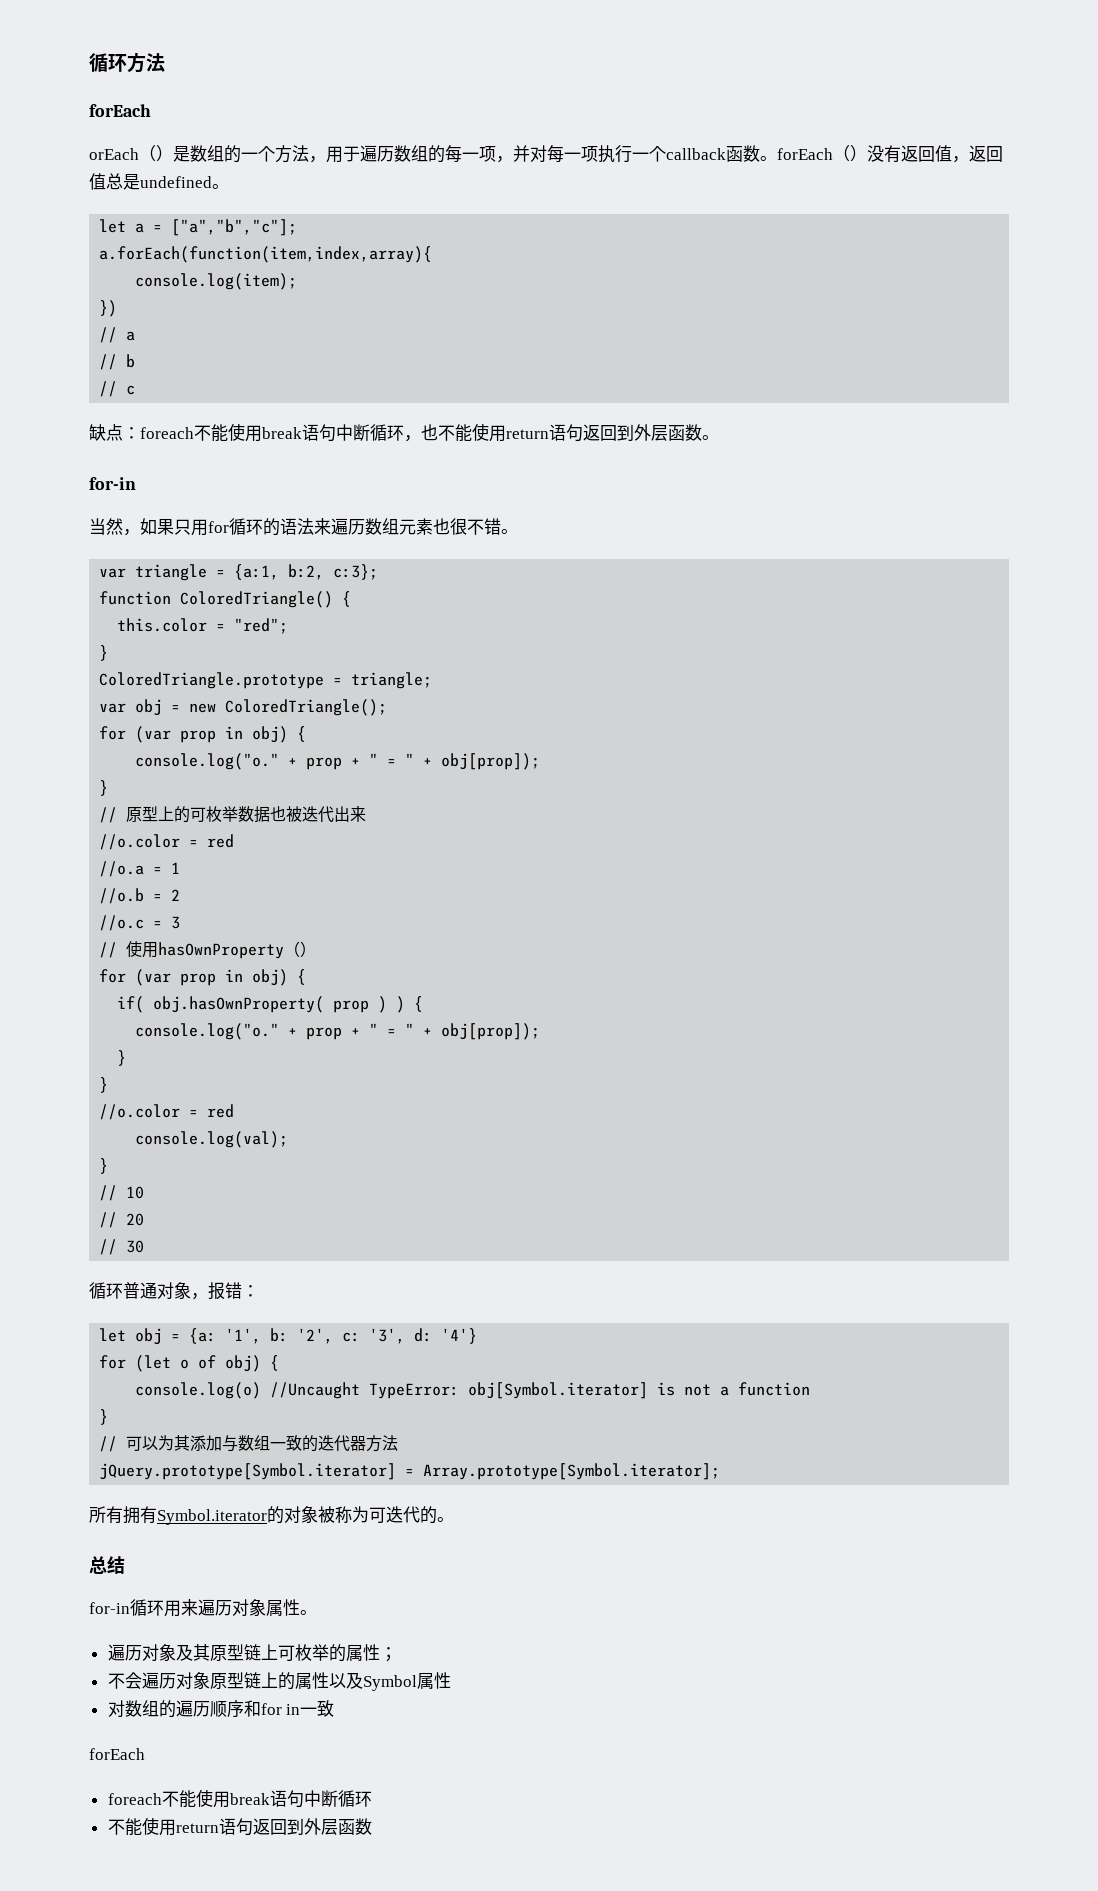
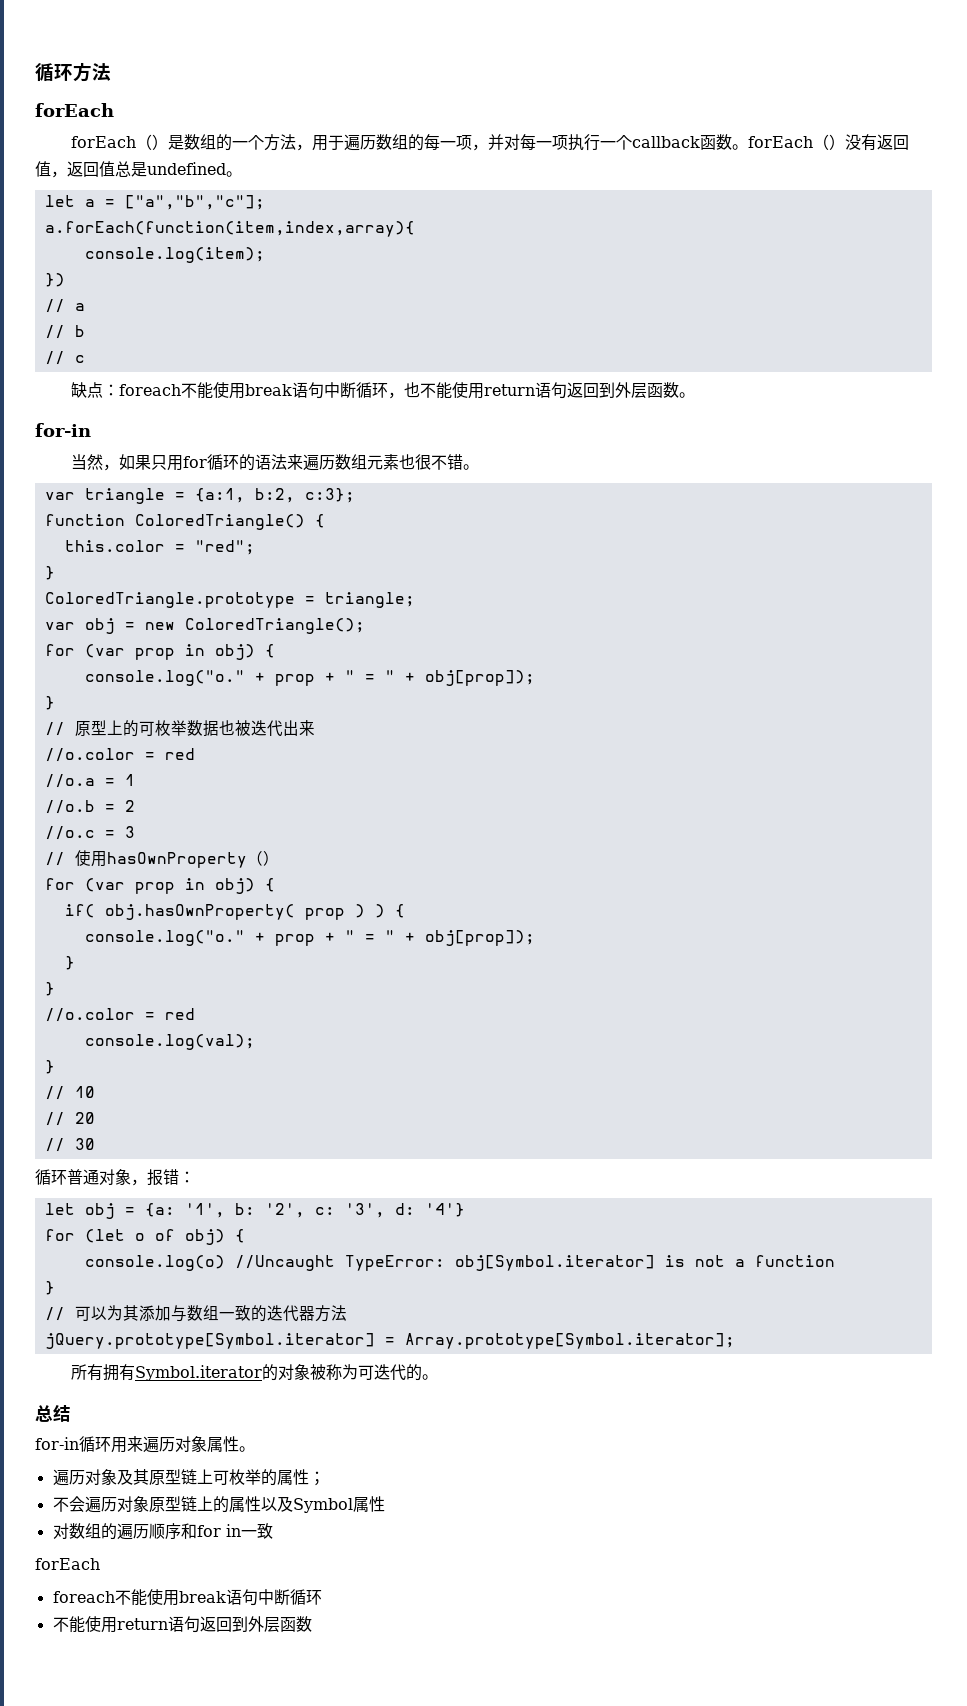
[89,148,139,160] orEach -> [71,136,137,148] forEach

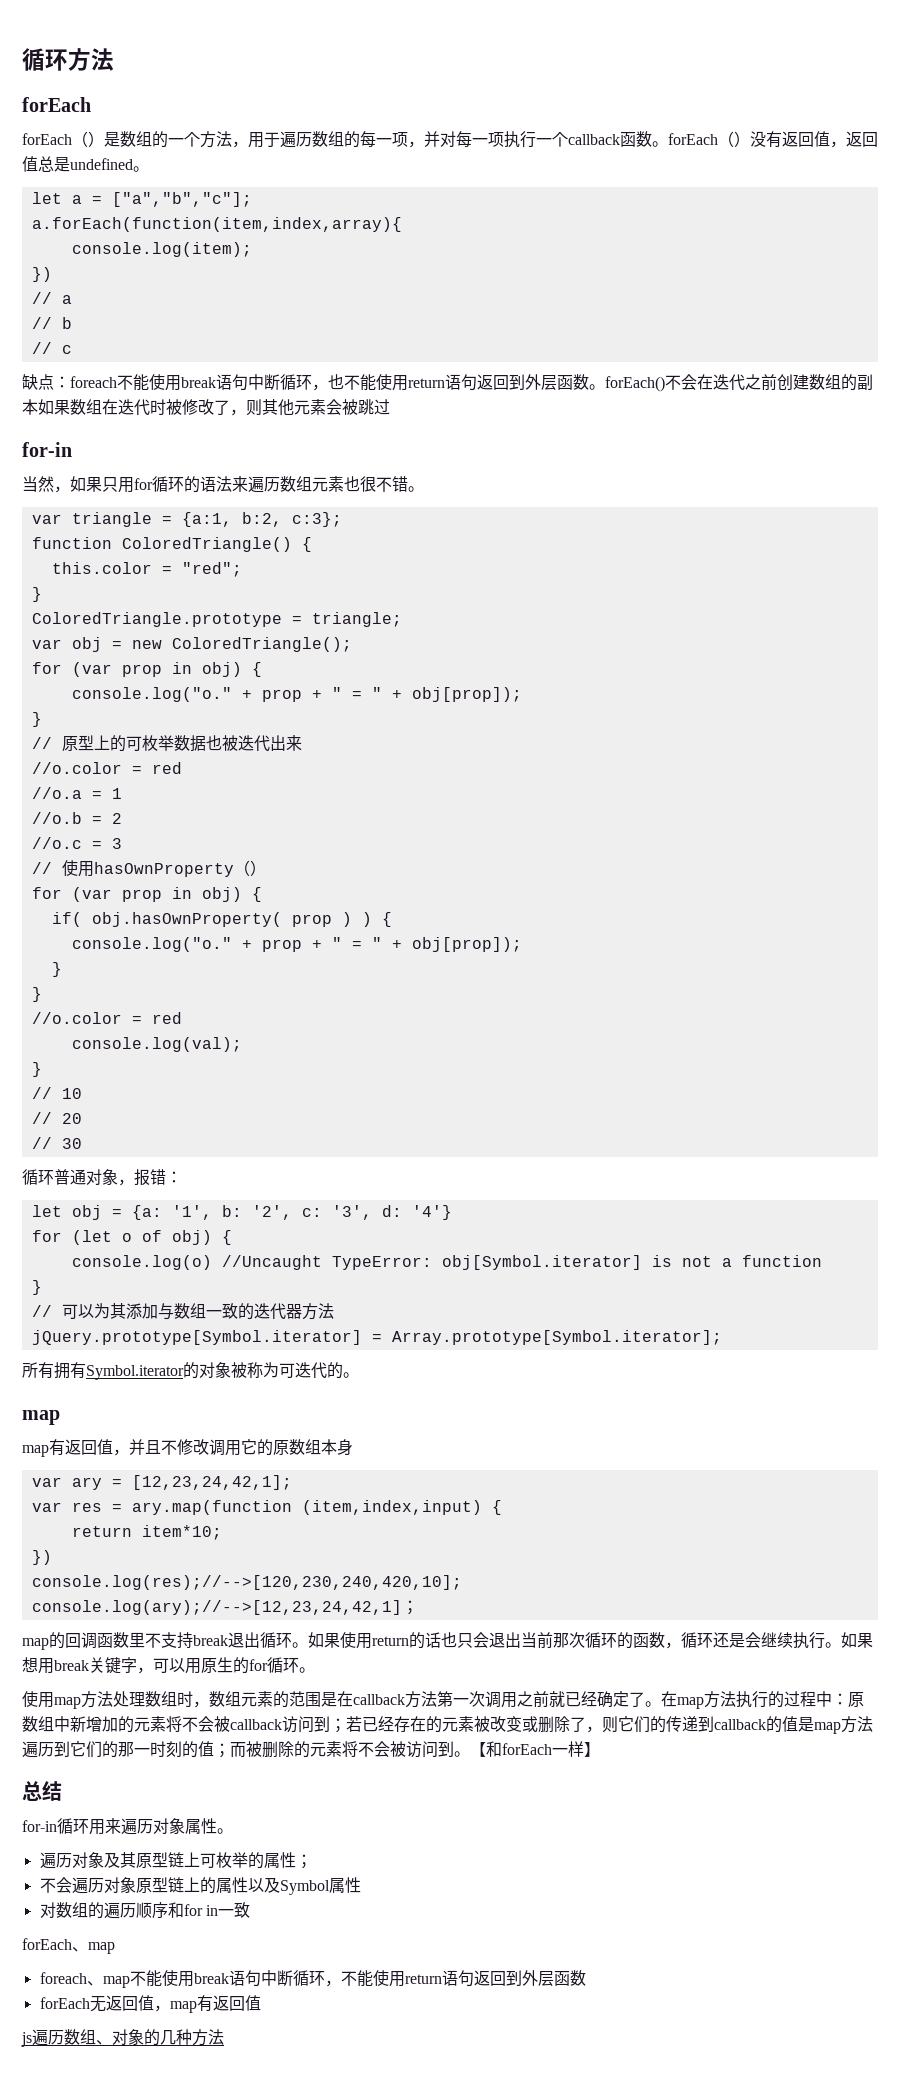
(696, 395) none -> [605,374,873,392] [22,399,390,416] forEach()不会在迭代之前创建数组的副本如果数组在迭代时被修改了，则其他元素会被跳过
(439, 1377) none -> [22,1410,60,1425] [22,1439,353,1457] [31,1475,292,1490] [31,1500,502,1515] [71,1525,222,1540] [31,1550,52,1565] [31,1575,462,1590] [31,1600,418,1615] [22,1632,873,1650] [22,1657,315,1674] [22,1691,864,1709] [22,1716,873,1734] [22,1741,600,1758] // map // map有返回值，并且不修改调用它的原数组本身 // var ary = [12,23,24,42,1]; // var res = ary.map(function (item,index,input) { // return item*10; // }) // console.log(res);//-->[120,230,240,420,10]; // console.log(ary);//-->[12,23,24,42,1]； // map的回调函数里不支持break退出循环。如果使用return的话也只会退出当前那次循环的函数，循环还是会继续执行。如果想用break关键字，可以用原生的for循环。 // 使用map方法处理数组时，数组元素的范围是在callback方法第一次调用之前就已经确定了。在map方法执行的过程中：原数组中新增加的元素将不会被callback访问到；若已经存在的元素被改变或删除了，则它们的传递到callback的值是map方法遍历到它们的那一时刻的值；而被删除的元素将不会被访问到。【和forEach一样】
[52,1589,322,1606] [52,1616,312,1633] // foreach不能使用break语句中断循环 // 不能使用return语句返回到外层函数 -> [72,1942,115,1954] [39,1970,586,1988] [39,1995,261,2013] [21,2029,224,2047] 、map // foreach、map不能使用break语句中断循环，不能使用return语句返回到外层函数 // forEach无返回值，map有返回值 // js遍历数组、对象的几种方法

